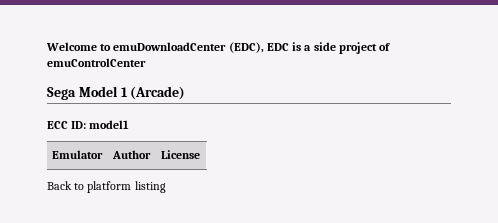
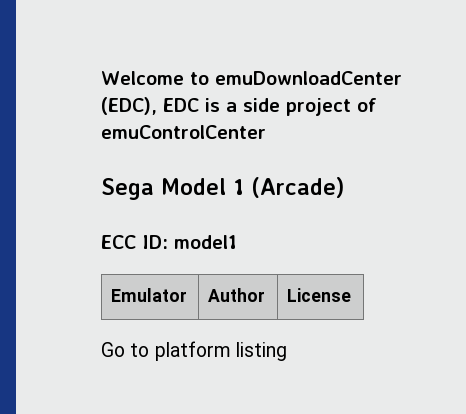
[47,181,72,190] Back -> [101,342,125,357] Go

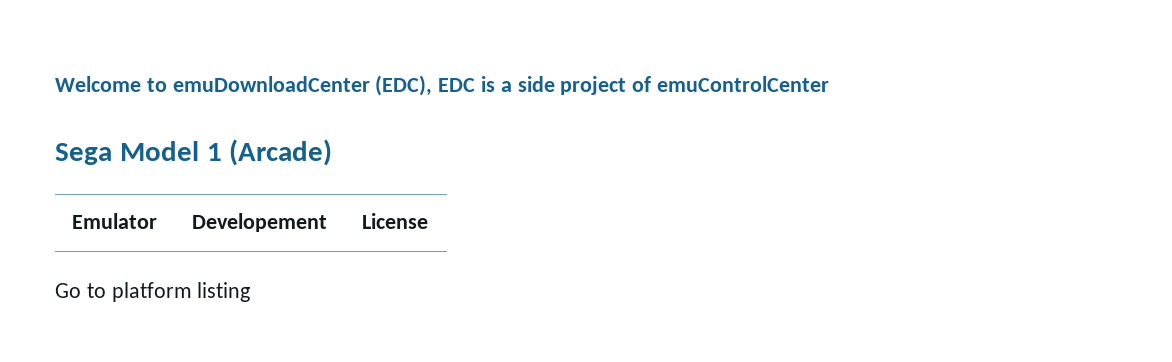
[101,235,237,249] // ECC ID: model1 -> (333, 152) none
[208,288,266,302] Author -> [192,213,328,232] Developement

